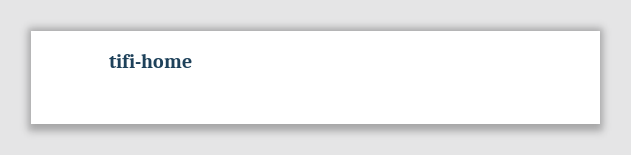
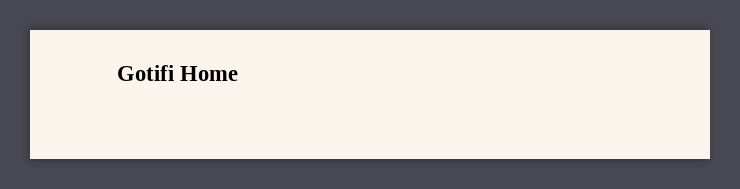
[109,53,192,68] tifi-home -> [117,65,239,81] Gotifi Home

